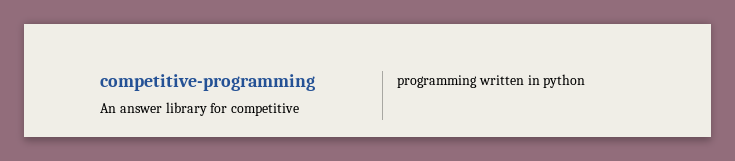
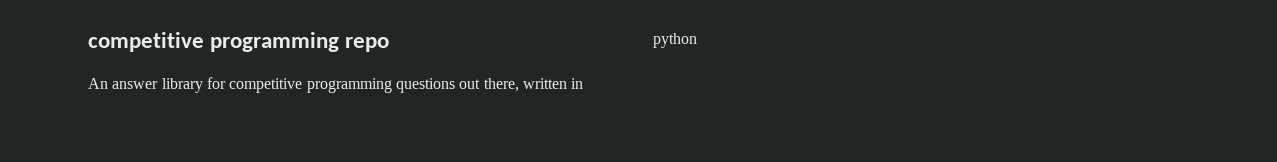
[100,74,315,91] competitive-programming -> [88,32,390,52] competitive programming repo
(477, 81) none -> [395,78,519,93] questions out there,

